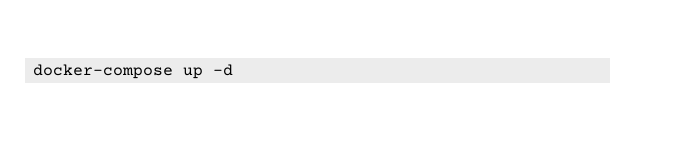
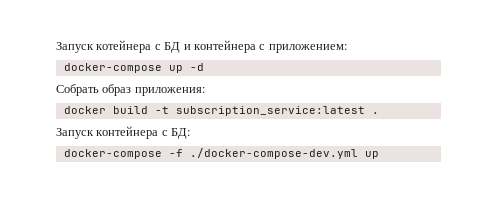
[33,64,234,79] docker-compose up -d -> [56,40,347,53] [63,63,204,73] [56,84,205,96] [63,106,379,116] [56,126,191,139] [63,148,379,159] Запуск котейнера с БД и контейнера с приложением: // docker-compose up -d // Собрать образ приложения: // docker build -t subscription_service:latest . // Запуск контейнера с БД: // docker-compose -f ./docker-compose-dev.yml up

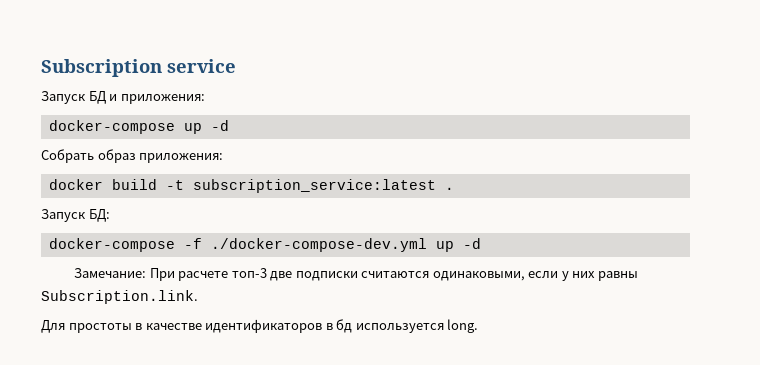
[56,40,347,53] Запуск котейнера с БД и контейнера с приложением: -> [41,59,236,77] [41,91,205,104] Subscription service // Запуск БД и приложения:
[96,126,168,139] контейнера с -> (86, 215) none
(379, 155) none -> [462,238,481,249] [74,268,638,281] [41,290,198,304] [41,319,479,333] -d // Замечание: При расчете топ-3 две подписки считаются одинаковыми, если у них равны Subscription.link. // Для простоты в качестве идентификаторов в бд используется long.

